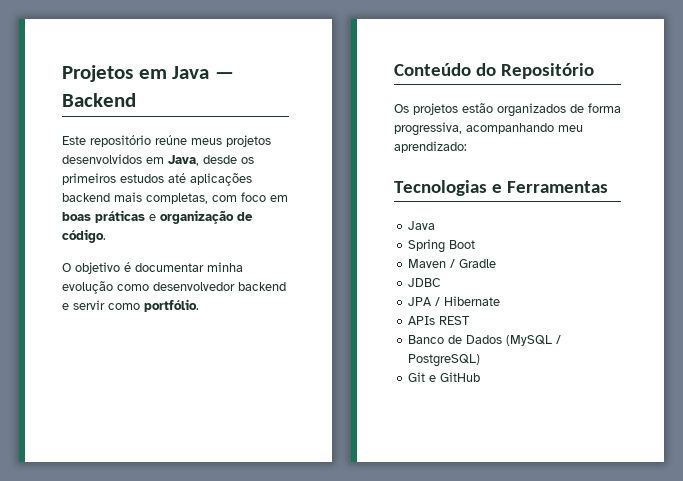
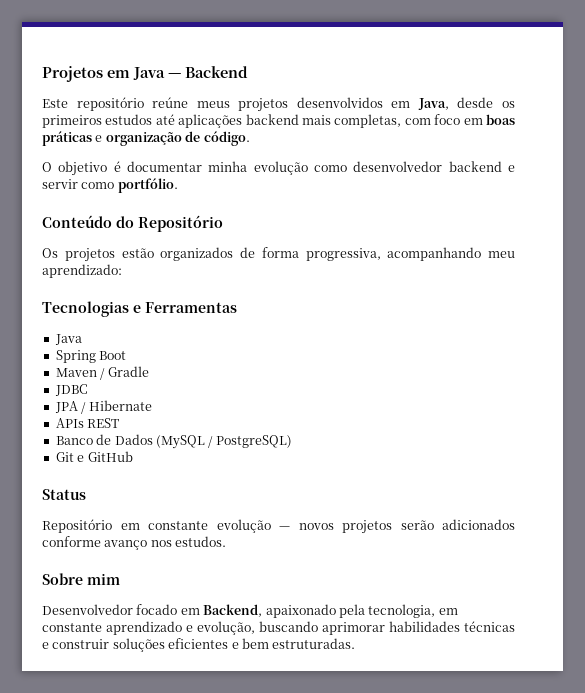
(481, 377) none -> [42,489,86,500] [42,519,515,534] [42,536,227,550] [42,573,120,585] [42,604,458,618] [42,621,515,635] [42,638,356,652] // Status // Repositório em constante evolução — novos projetos serão adicionados conforme avanço nos estudos. // Sobre mim // Desenvolvedor focado em Backend, apaixonado pela tecnologia, em constante aprendizado e evolução, buscando aprimorar habilidades técnicas e construir soluções eficientes e bem estruturadas.

